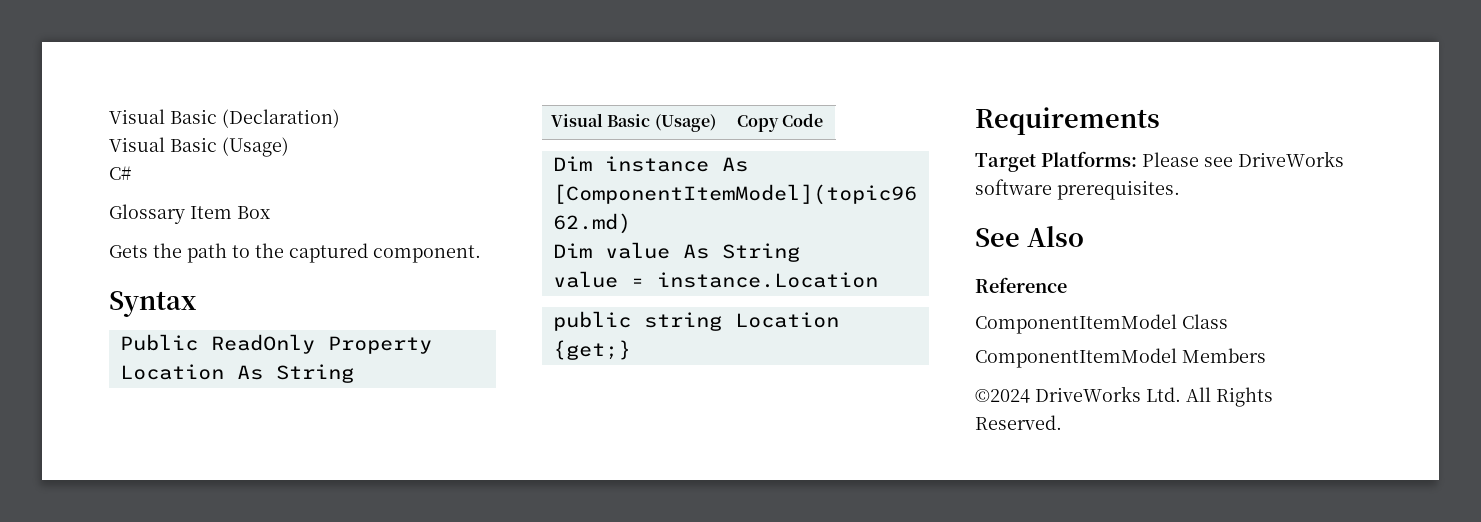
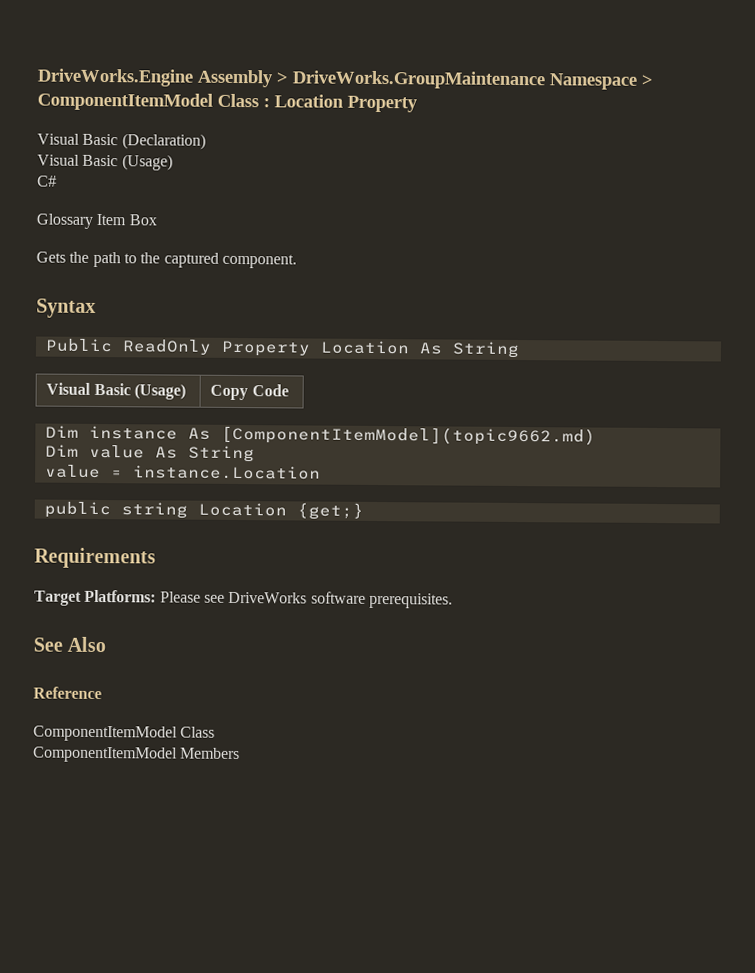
(109, 116) none -> [37,68,653,90] [37,92,418,113] DriveWorks.Engine Assembly > DriveWorks.GroupMaintenance Namespace > ComponentItemModel Class : Location Property //
[975,386,1273,407] [975,415,1062,430] // ©2024 DriveWorks Ltd. All Rights Reserved. -> (241, 753) none

